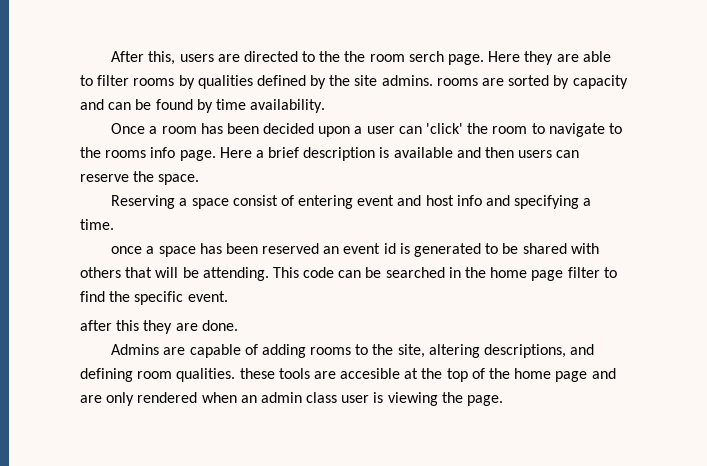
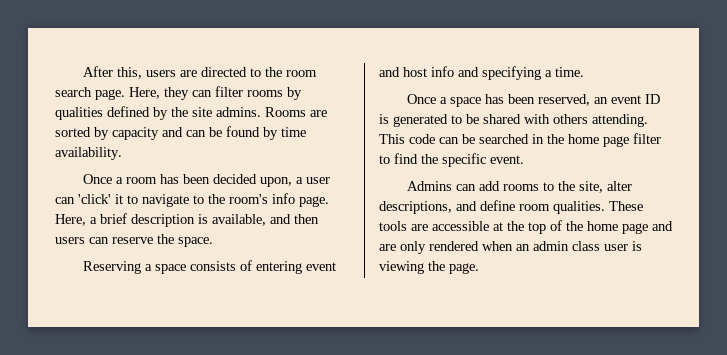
[344,51,611,65] [80,75,93,86] the room serch page. Here they are able to -> [286,70,318,77] [55,87,212,100] room search page. Here, they can
[436,78,478,86] rooms -> [265,107,306,117] Rooms
[318,126,351,137] upon -> [260,177,293,187] upon,
[467,123,528,134] the room -> [115,194,123,204] it
[105,150,147,158] rooms -> [229,194,268,204] room's
[219,147,252,158] Here -> [55,214,86,226] Here,
[393,147,453,158] available -> [212,214,266,226] available,
[232,195,278,206] consist -> [190,261,237,271] consists
[111,246,143,254] once -> [407,94,437,104] Once
[262,243,320,254] reserved -> [538,94,591,106] reserved,
[383,243,396,254] id -> [645,94,661,104] ID
[125,267,199,278] that will be -> (588, 119) none
[80,320,238,334] [111,344,306,358] after this they are done. // Admins are capable of adding -> [407,181,501,191] Admins can add
[428,344,480,358] altering -> [607,181,633,191] alter
[80,368,133,382] defining -> [480,200,515,211] define
[239,368,275,379] these -> [609,201,643,211] These
[340,368,401,379] accesible -> [432,221,489,231] accessible

